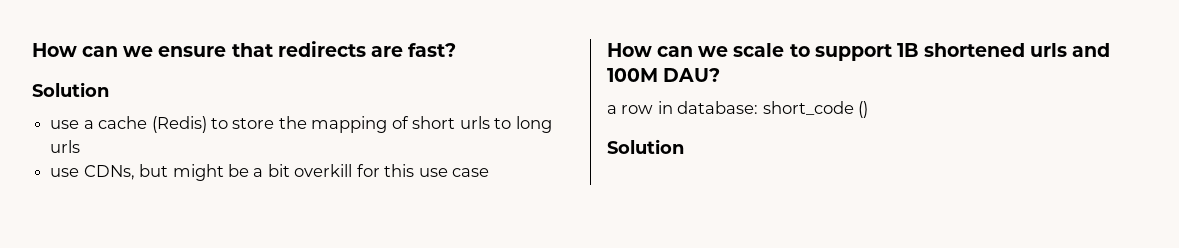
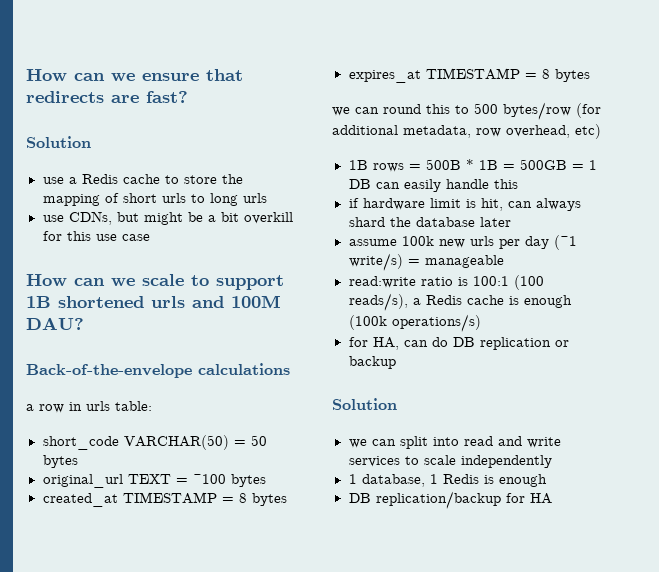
[98,116,207,133] cache (Redis) -> [81,174,160,184] Redis cache
(721, 75) none -> [26,363,290,378] // Back-of-the-envelope calculations
[677,101,869,118] [607,139,684,154] database: short_code () // Solution -> [86,401,152,411] [42,435,267,450] [42,455,78,468] [42,474,266,488] [42,492,287,507] [348,68,590,83] [332,102,601,120] [332,124,601,139] [348,159,597,172] [348,179,518,192] [348,198,581,211] [348,217,511,227] [348,235,577,250] [348,253,504,271] [348,275,544,290] [348,293,572,311] [348,314,481,332] [348,337,569,350] [348,356,396,369] [332,398,397,410] [348,436,561,449] [348,455,552,468] [348,474,547,487] [348,491,552,509] urls table: // short_code VARCHAR(50) = 50 bytes // original_url TEXT = ~100 bytes // created_at TIMESTAMP = 8 bytes // expires_at TIMESTAMP = 8 bytes // we can round this to 500 bytes/row (for additional metadata, row overhead, etc) // 1B rows = 500B * 1B = 500GB = 1 DB can easily handle this // if hardware limit is hit, can always shard the database later // assume 100k new urls per day (~1 write/s) = manageable // read:write ratio is 100:1 (100 reads/s), a Redis cache is enough (100k operations/s) // for HA, can do DB replication or backup // Solution // we can split into read and write services to scale independently // 1 database, 1 Redis is enough // DB replication/backup for HA

